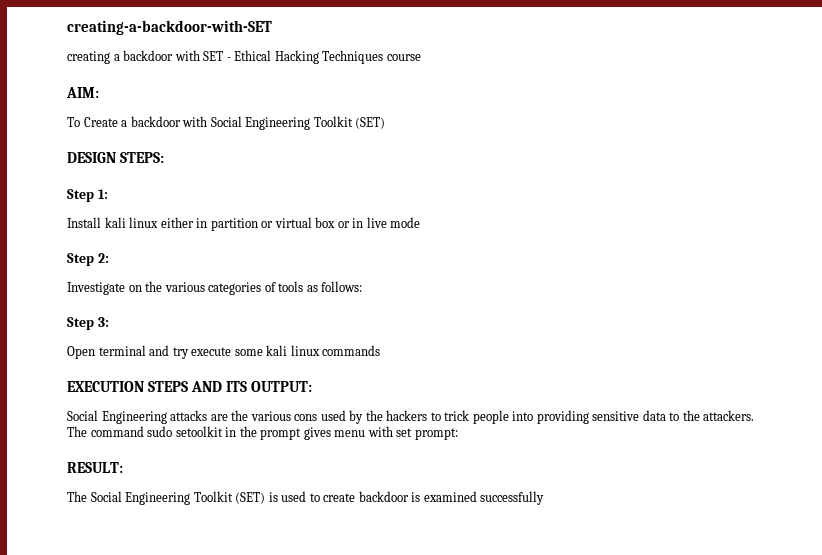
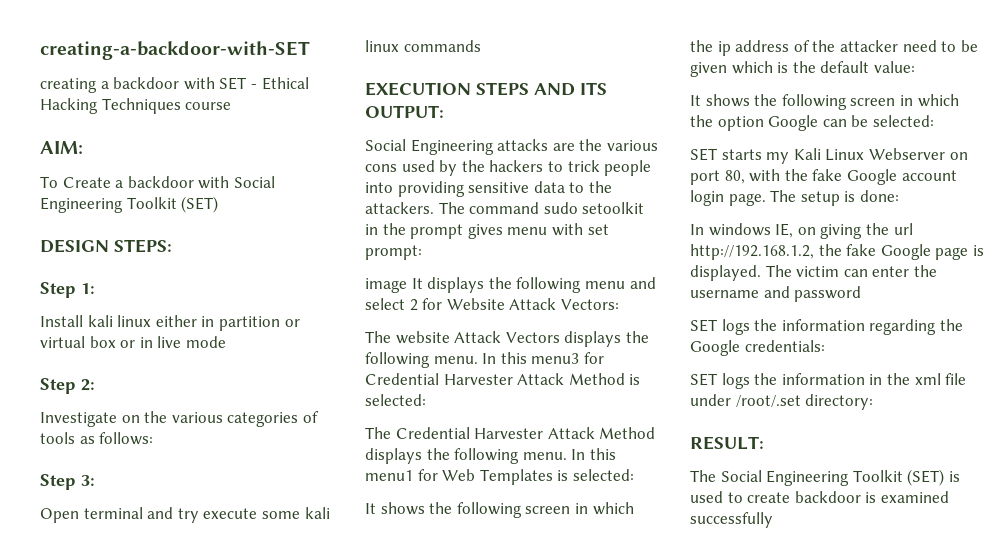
(458, 434) none -> [365,277,656,293] [365,298,619,311] [365,331,649,347] [365,352,604,368] [365,373,641,385] [365,394,426,406] [365,427,656,439] [365,448,616,464] [365,469,634,485] [365,502,634,518] [690,40,978,56] [690,61,915,77] [690,94,959,110] [690,115,934,131] [690,148,968,164] [690,169,957,185] [690,190,899,206] [690,223,913,239] [690,244,984,260] [690,265,937,281] [690,286,862,302] [690,319,963,335] [690,340,825,356] [690,373,967,389] [690,394,874,410] // image It displays the following menu and select 2 for Website Attack Vectors: // The website Attack Vectors displays the following menu. In this menu3 for Credential Harvester Attack Method is selected: // The Credential Harvester Attack Method displays the following menu. In this menu1 for Web Templates is selected: // It shows the following screen in which the ip address of the attacker need to be given which is the default value: // It shows the following screen in which the option Google can be selected: // SET starts my Kali Linux Webserver on port 80, with the fake Google account login page. The setup is done: // In windows IE, on giving the url http://192.168.1.2, the fake Google page is displayed. The victim can enter the username and password // SET logs the information regarding the Google credentials: // SET logs the information in the xml file under /root/.set directory:

